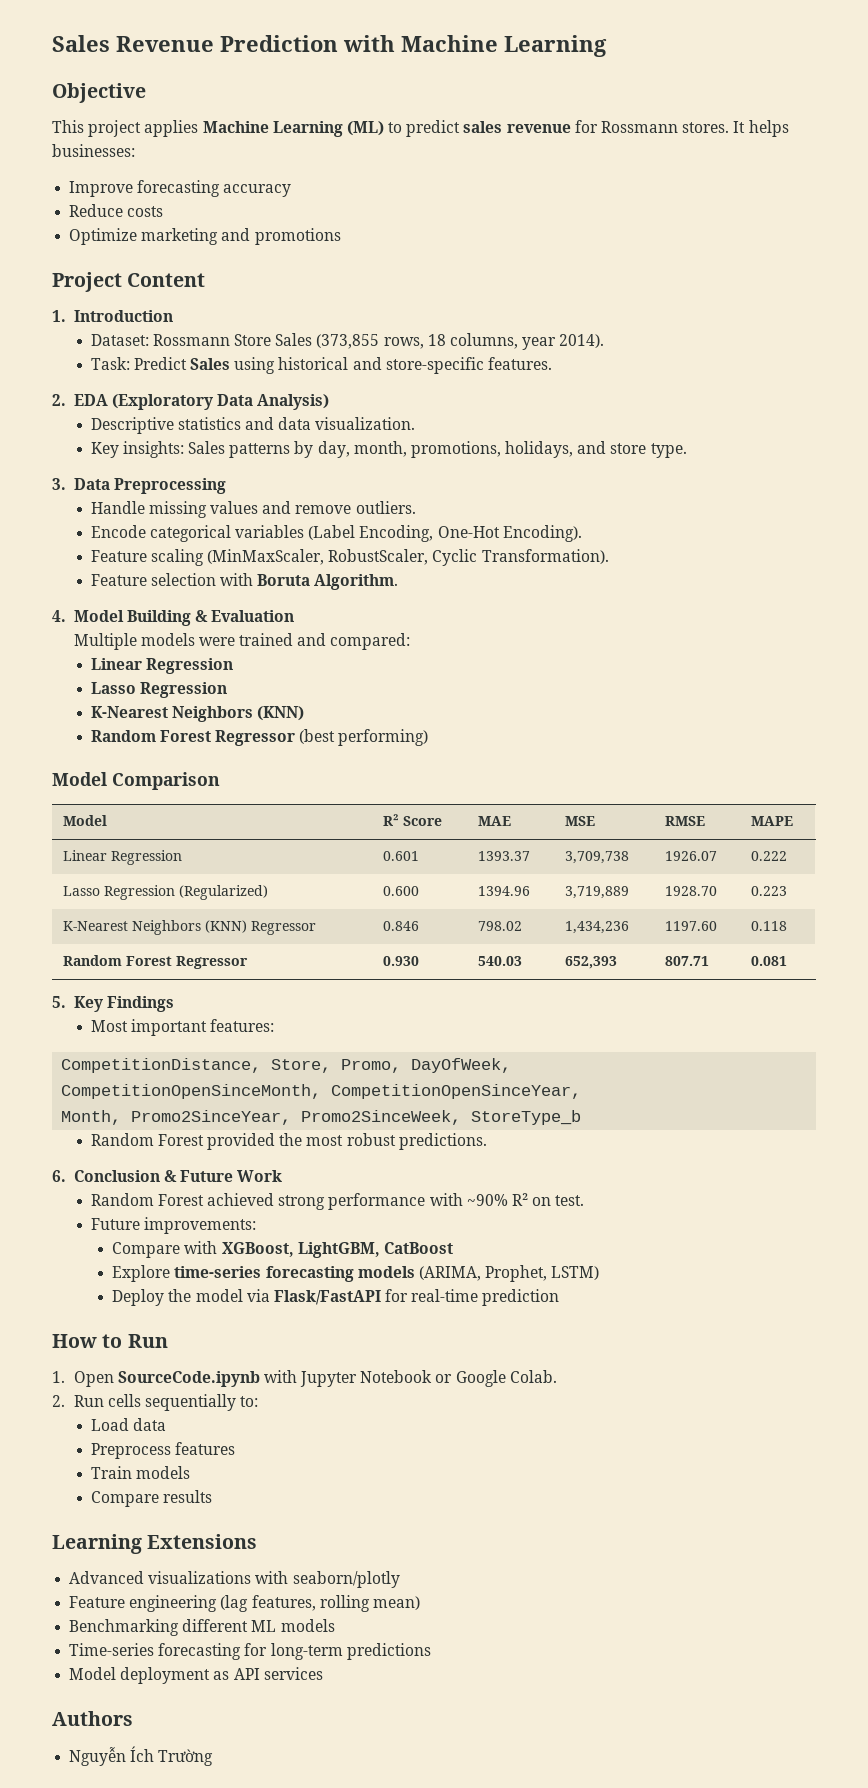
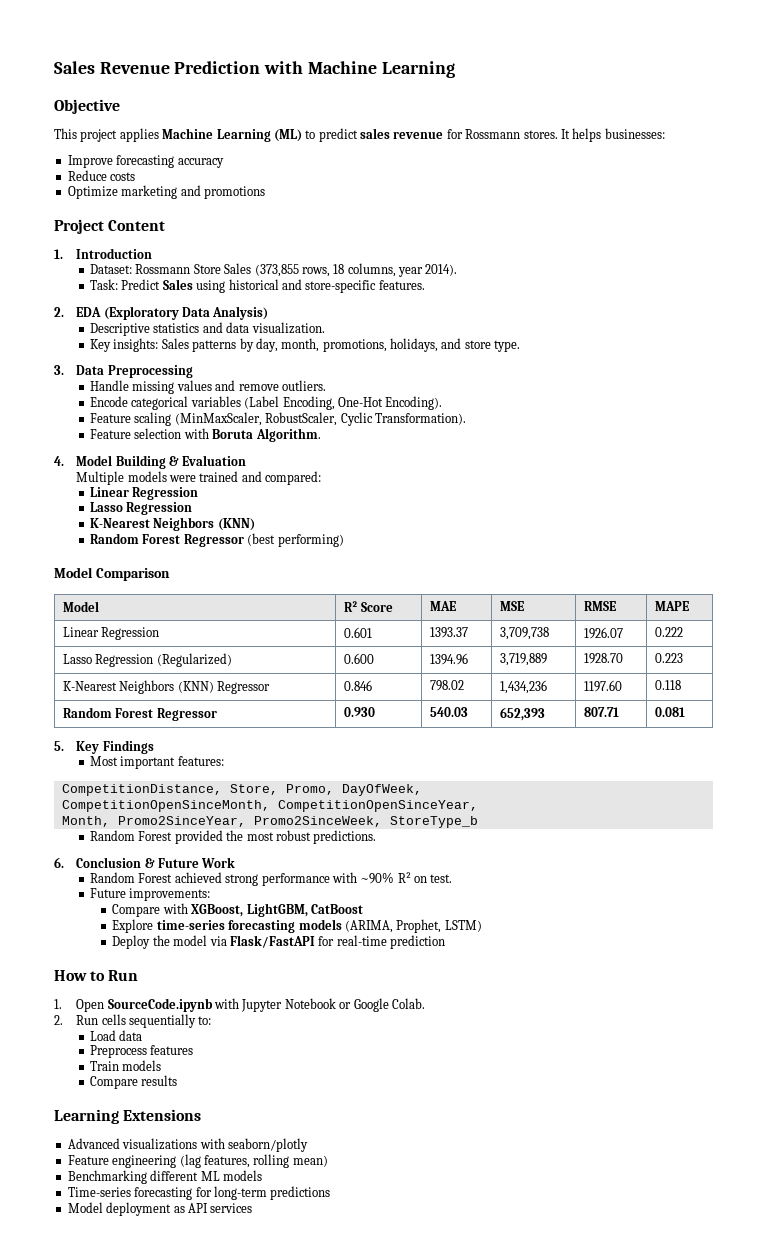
[52,1711,133,1726] [69,1746,214,1766] // Authors // Nguyễn Ích Trường -> (253, 1208) none

